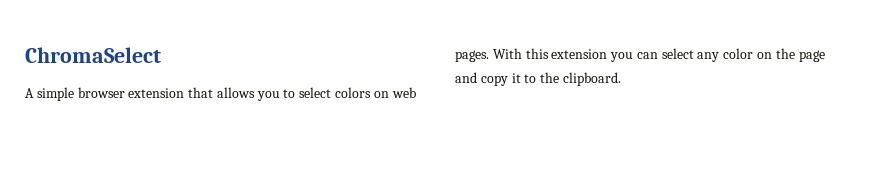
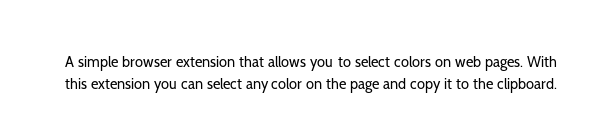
[25,47,161,63] ChromaSelect // -> (65, 61) none

